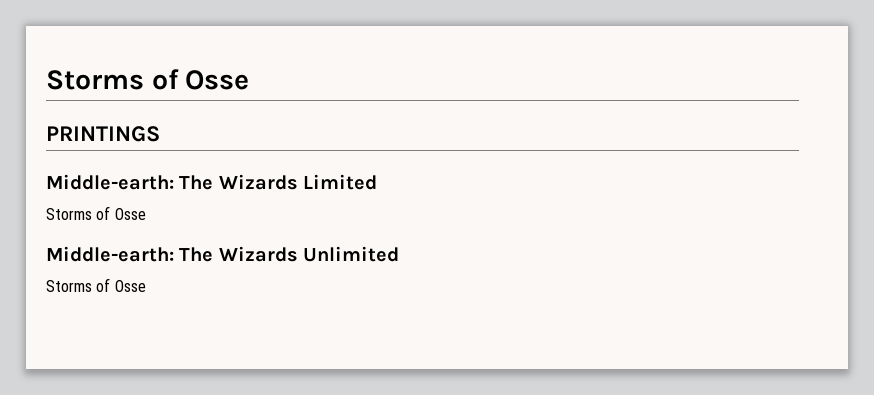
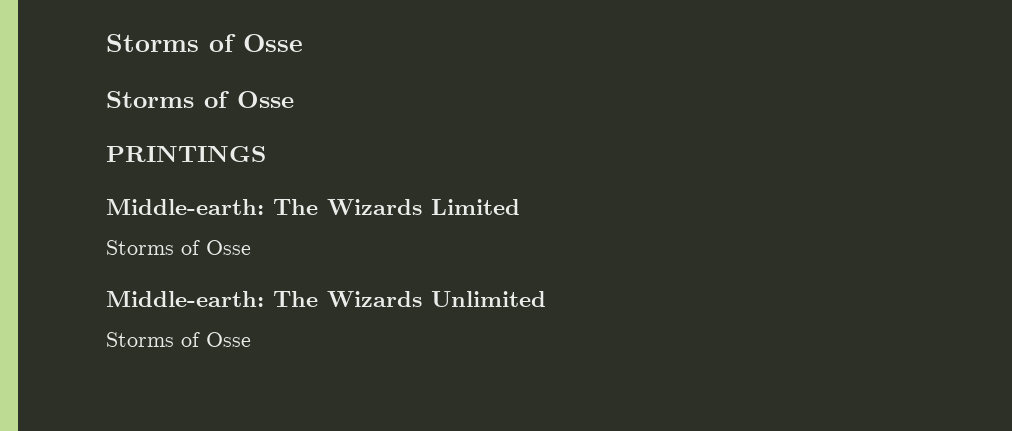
[46,69,250,90] Storms of Osse -> [106,34,303,52] [106,91,294,108] Storms of Osse // Storms of Osse

